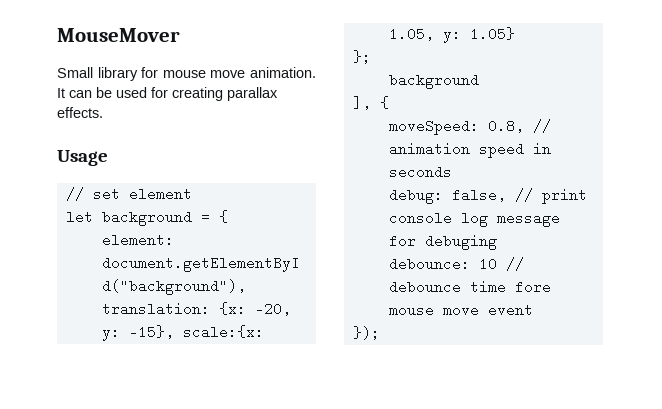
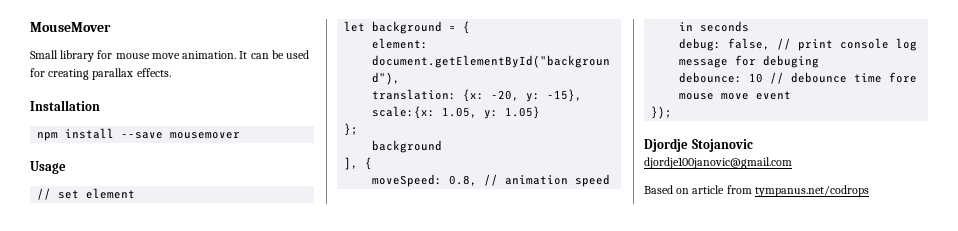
(103, 112) none -> [30,100,100,111] [37,128,241,141] // Installation // npm install --save mousemover
(380, 333) none -> [644,138,753,152] [644,157,792,169] [644,185,869,197] // Djordje Stojanovic // djordje100janovic@gmail.com // Based on article from tympanus.net/codrops

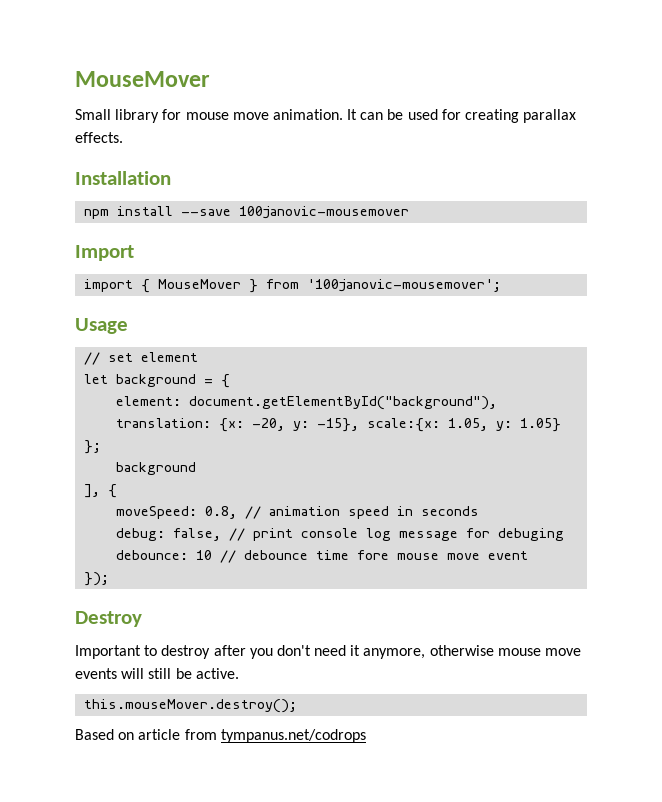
[170,132,241,139] mousemover -> [239,206,410,219] [75,245,134,261] [84,279,502,293] 100janovic-mousemover // Import // import { MouseMover } from '100janovic-mousemover';
[644,138,753,152] [644,157,792,169] Djordje Stojanovic // djordje100janovic@gmail.com -> [75,611,142,627] [75,645,582,659] [75,668,239,679] [84,699,298,713] Destroy // Important to destroy after you don't need it anymore, otherwise mouse move events will still be active. // this.mouseMover.destroy();

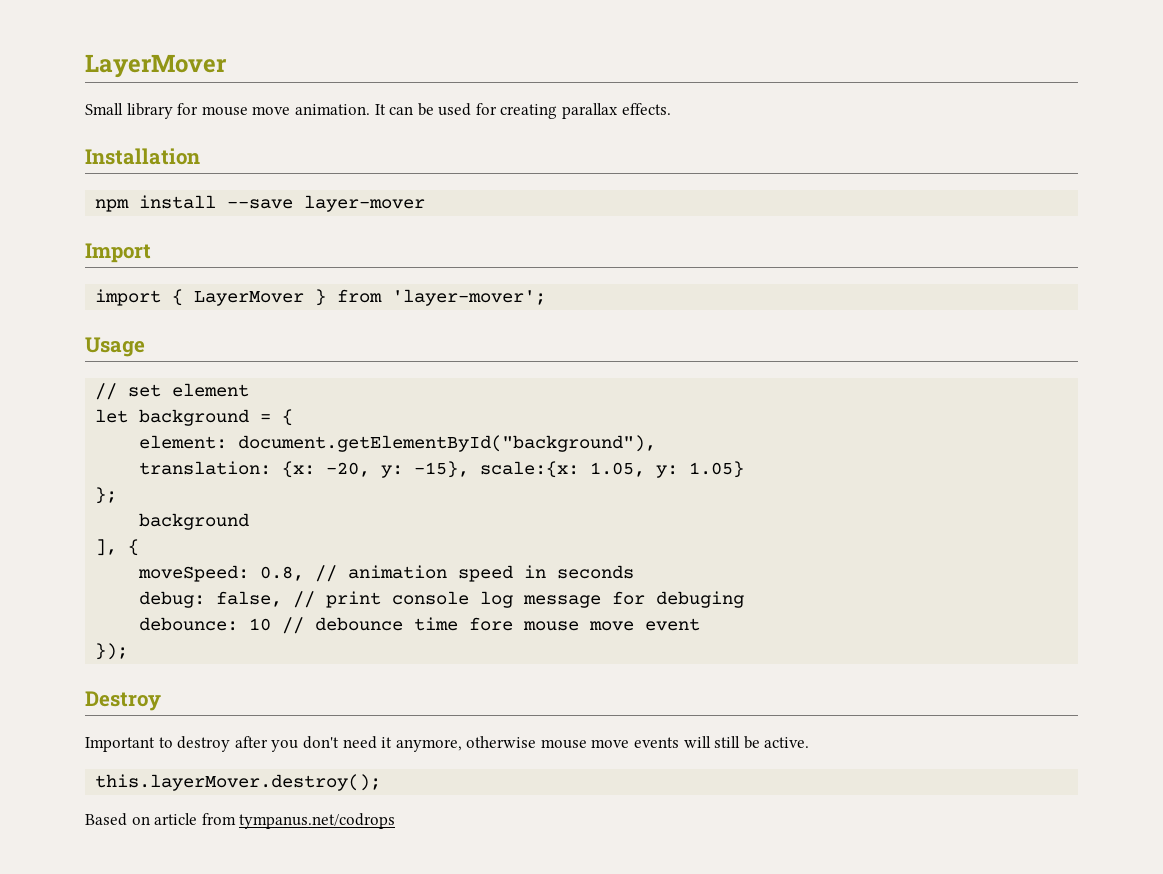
[75,71,210,87] MouseMover -> [85,54,227,78] LayerMover
[239,206,410,219] 100janovic-mousemover -> [304,195,426,212] layer-mover
[158,279,242,289] MouseMover -> [194,291,305,306] LayerMover
[307,279,502,292] '100janovic-mousemover'; -> [392,289,547,306] 'layer-mover';
[84,699,298,713] this.mouseMover.destroy(); -> [95,774,382,791] this.layerMover.destroy();

